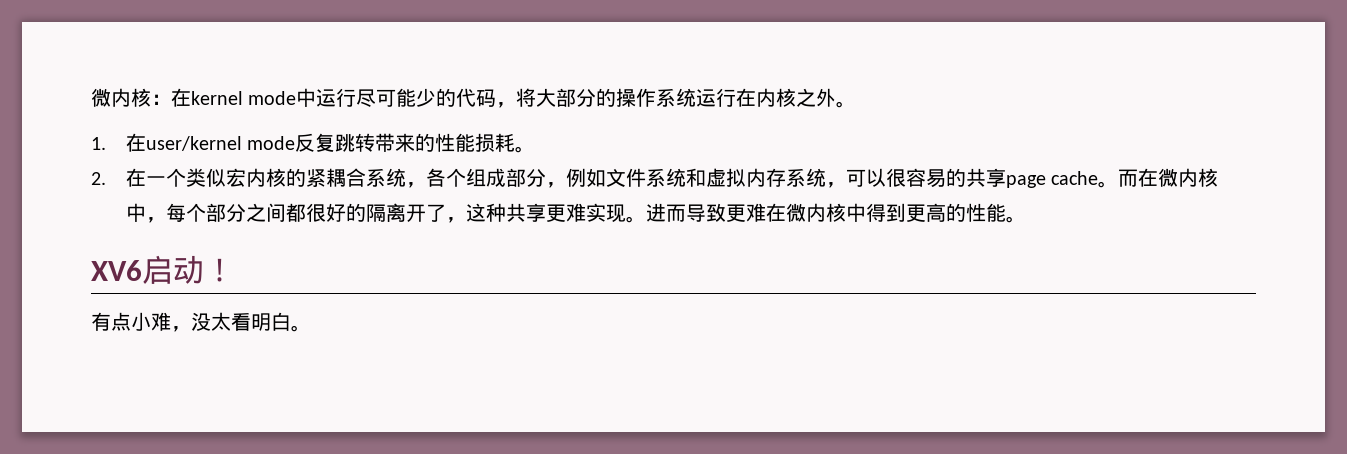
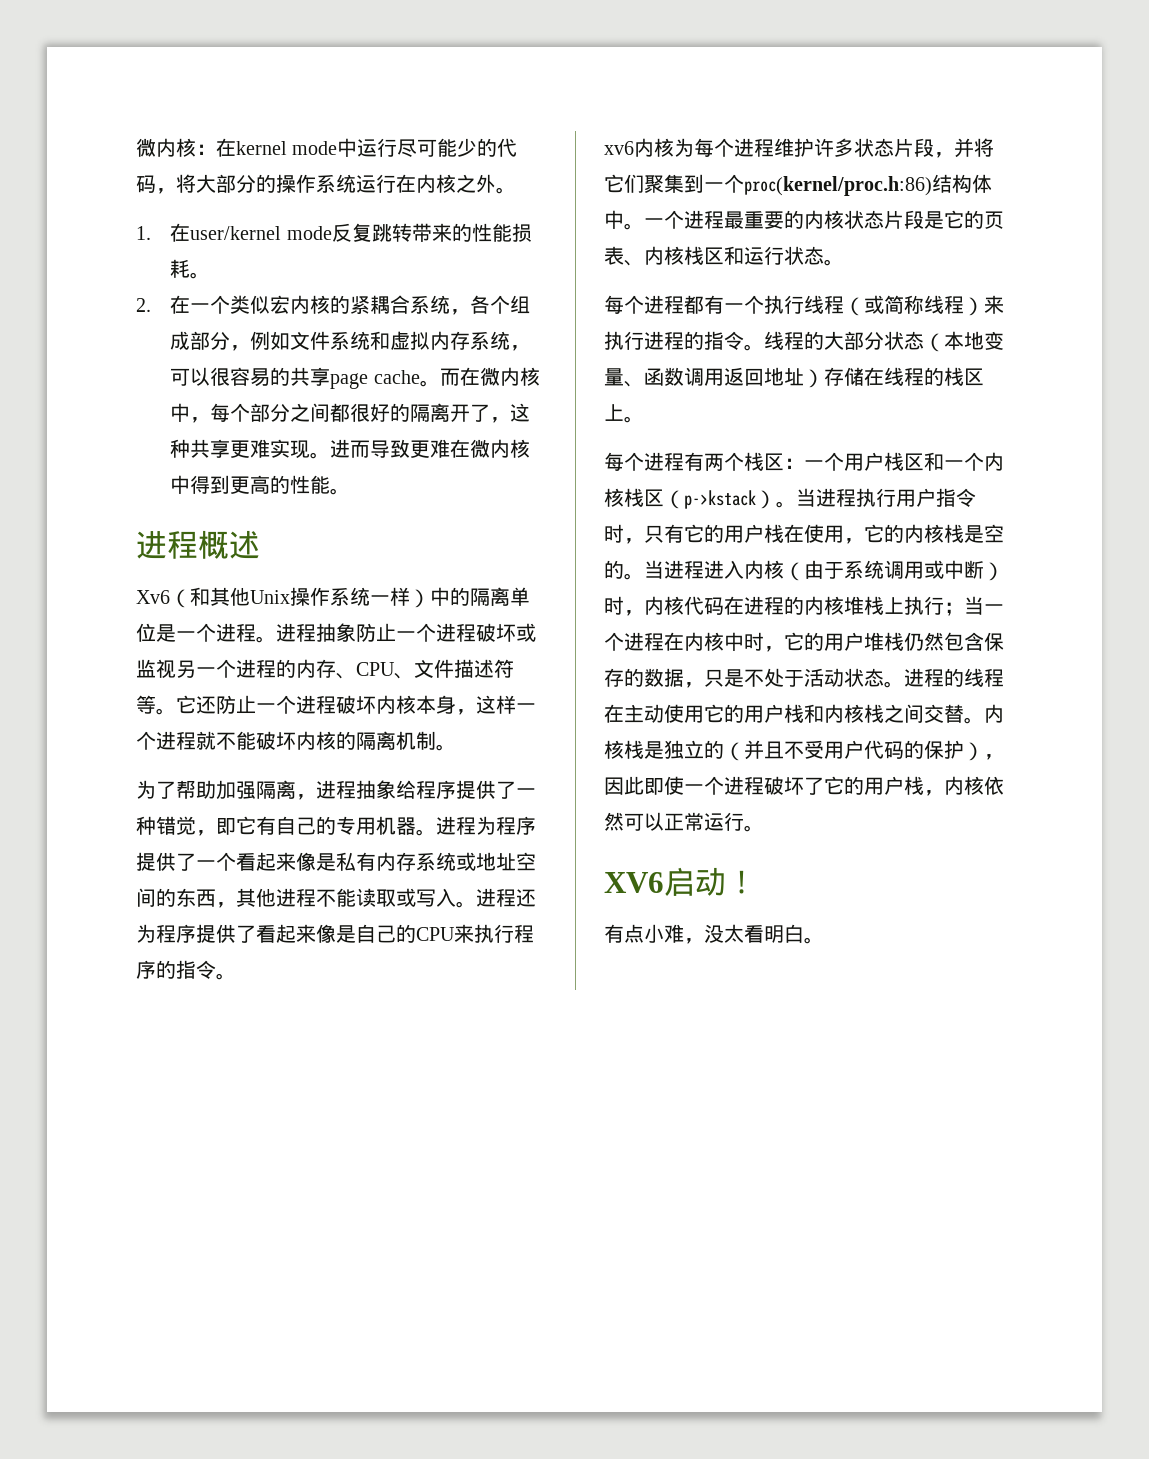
(1026, 219) none -> [136,530,260,559] [136,587,530,608] [136,623,536,643] [136,659,514,679] [136,695,536,715] [136,731,456,751] [136,780,536,800] [136,816,536,836] [136,852,536,871] [136,888,536,908] [136,924,534,943] [136,960,236,980] [604,138,994,158] [604,174,992,196] [604,210,1004,230] [604,246,844,266] [604,295,1004,316] [604,331,1004,352] [604,367,984,388] [604,404,644,423] [604,452,1004,471] [604,488,976,509] [604,524,1004,544] [604,560,1004,581] [604,596,1004,616] [604,632,1004,652] [604,668,1004,688] [604,704,1004,724] [604,740,1004,761] [604,776,1004,796] [604,812,764,832] // 进程概述 // Xv6（和其他Unix操作系统一样）中的隔离单位是一个进程。进程抽象防止一个进程破坏或监视另一个进程的内存、CPU、文件描述符等。它还防止一个进程破坏内核本身，这样一个进程就不能破坏内核的隔离机制。 // 为了帮助加强隔离，进程抽象给程序提供了一种错觉，即它有自己的专用机器。进程为程序提供了一个看起来像是私有内存系统或地址空间的东西，其他进程不能读取或写入。进程还为程序提供了看起来像是自己的CPU来执行程序的指令。 // xv6内核为每个进程维护许多状态片段，并将它们聚集到一个proc(kernel/proc.h:86)结构体中。一个进程最重要的内核状态片段是它的页表、内核栈区和运行状态。 // 每个进程都有一个执行线程（或简称线程）来执行进程的指令。线程的大部分状态（本地变量、函数调用返回地址）存储在线程的栈区上。 // 每个进程有两个栈区：一个用户栈区和一个内核栈区（p->kstack）。当进程执行用户指令时，只有它的用户栈在使用，它的内核栈是空的。当进程进入内核（由于系统调用或中断）时，内核代码在进程的内核堆栈上执行；当一个进程在内核中时，它的用户堆栈仍然包含保存的数据，只是不处于活动状态。进程的线程在主动使用它的用户栈和内核栈之间交替。内核栈是独立的（并且不受用户代码的保护），因此即使一个进程破坏了它的用户栈，内核依然可以正常运行。

